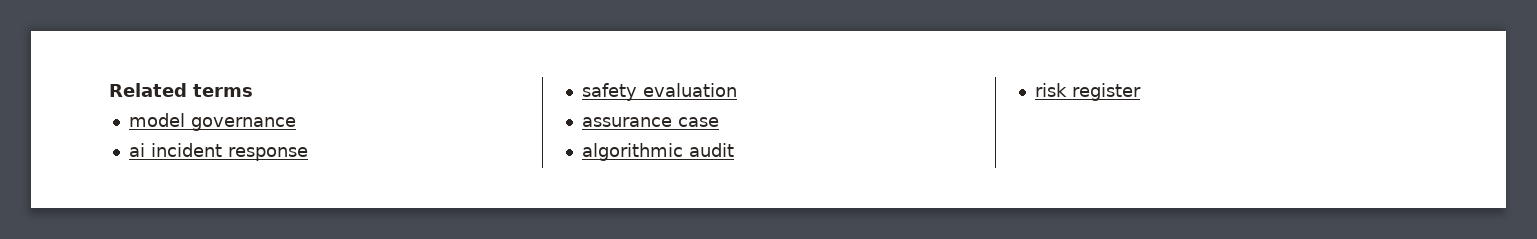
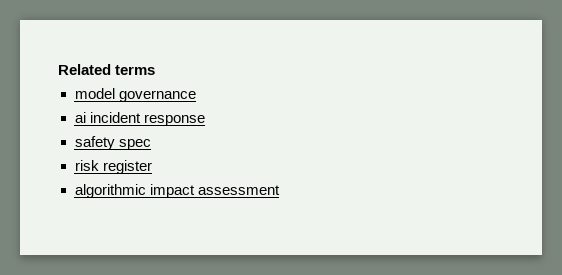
[642,83,737,97] [581,117,719,127] [581,143,734,161] evaluation // assurance case // algorithmic audit -> [118,139,151,150] spec
(1141, 92) none -> [74,184,280,198] // algorithmic impact assessment

